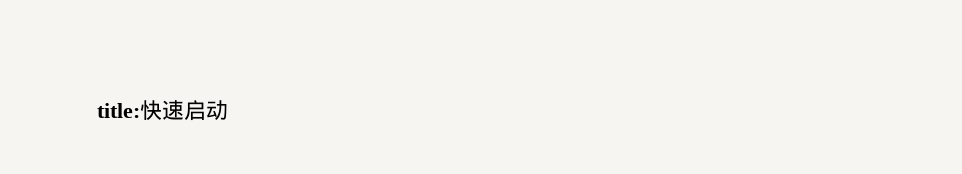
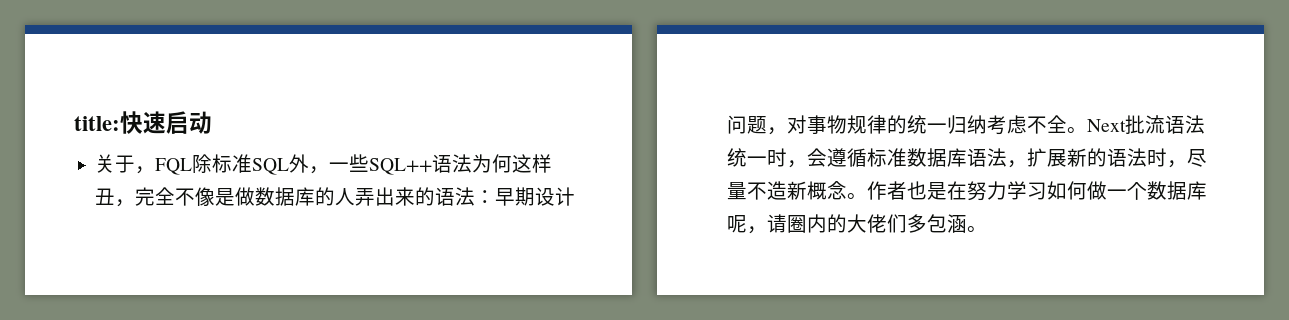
(228, 110) none -> [95,154,553,175] [95,187,576,207] [727,115,1206,135] [727,148,1208,168] [727,181,1208,201] [727,214,988,234] // 关于，FQL除标准SQL外，一些SQL++语法为何这样丑，完全不像是做数据库的人弄出来的语法：早期设计问题，对事物规律的统一归纳考虑不全。Next批流语法统一时，会遵循标准数据库语法，扩展新的语法时，尽量不造新概念。作者也是在努力学习如何做一个数据库呢，请圈内的大佬们多包涵。

